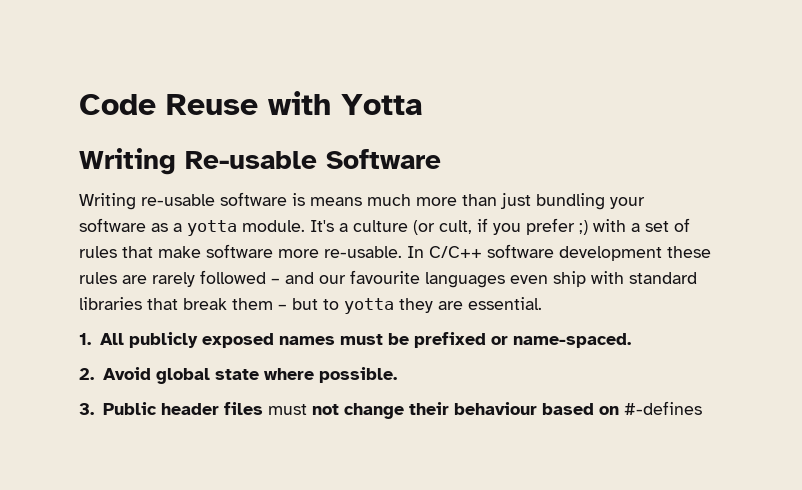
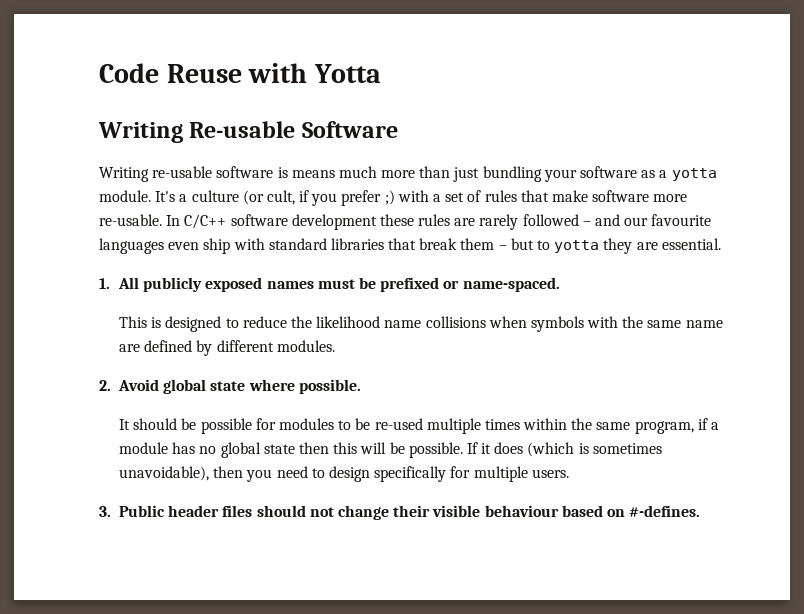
(631, 340) none -> [119,316,723,332] [119,340,335,356] // This is designed to reduce the likelihood name collisions when symbols with the same name are defined by different modules.
(397, 375) none -> [119,418,720,434] [119,442,662,458] [119,466,569,482] // It should be possible for modules to be re-used multiple times within the same program, if a module has no global state then this will be possible. If it does (which is sometimes unavoidable), then you need to design specifically for multiple users.
[267,404,307,415] must -> [256,505,306,517] should
(449, 408) none -> [432,505,481,517] visible
[623,401,702,415] #-defines -> [629,505,701,517] #-defines.

